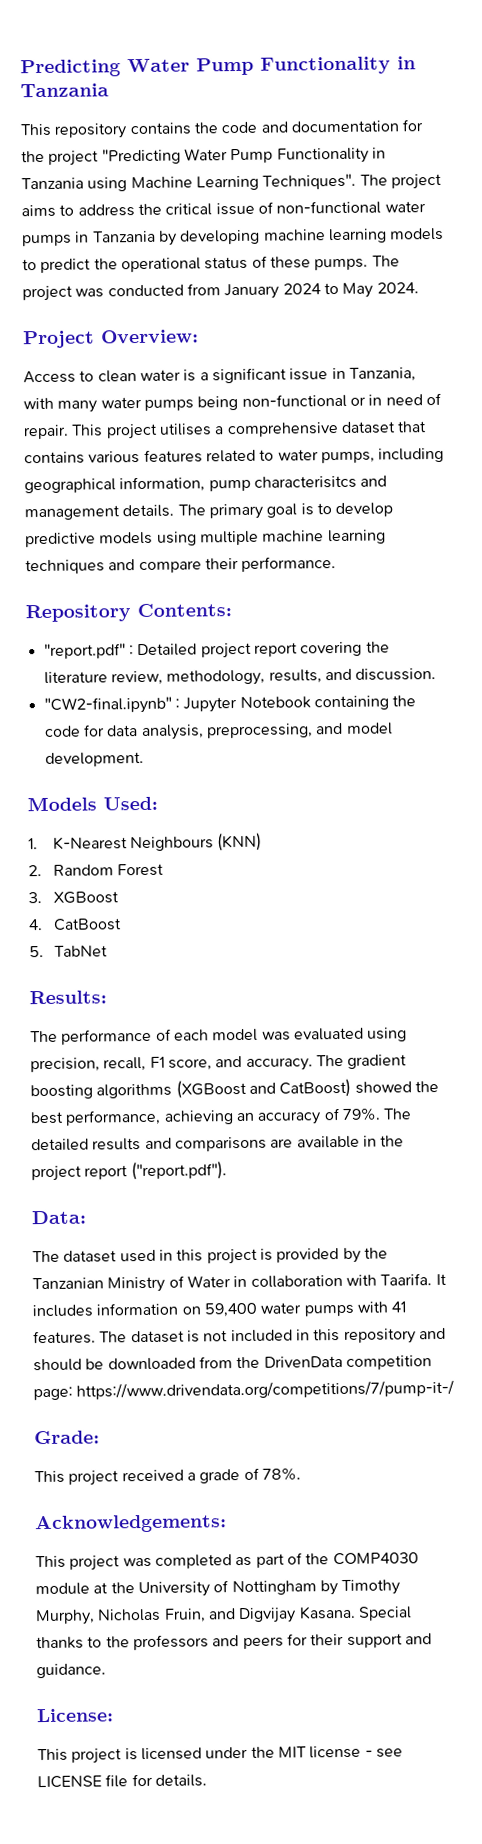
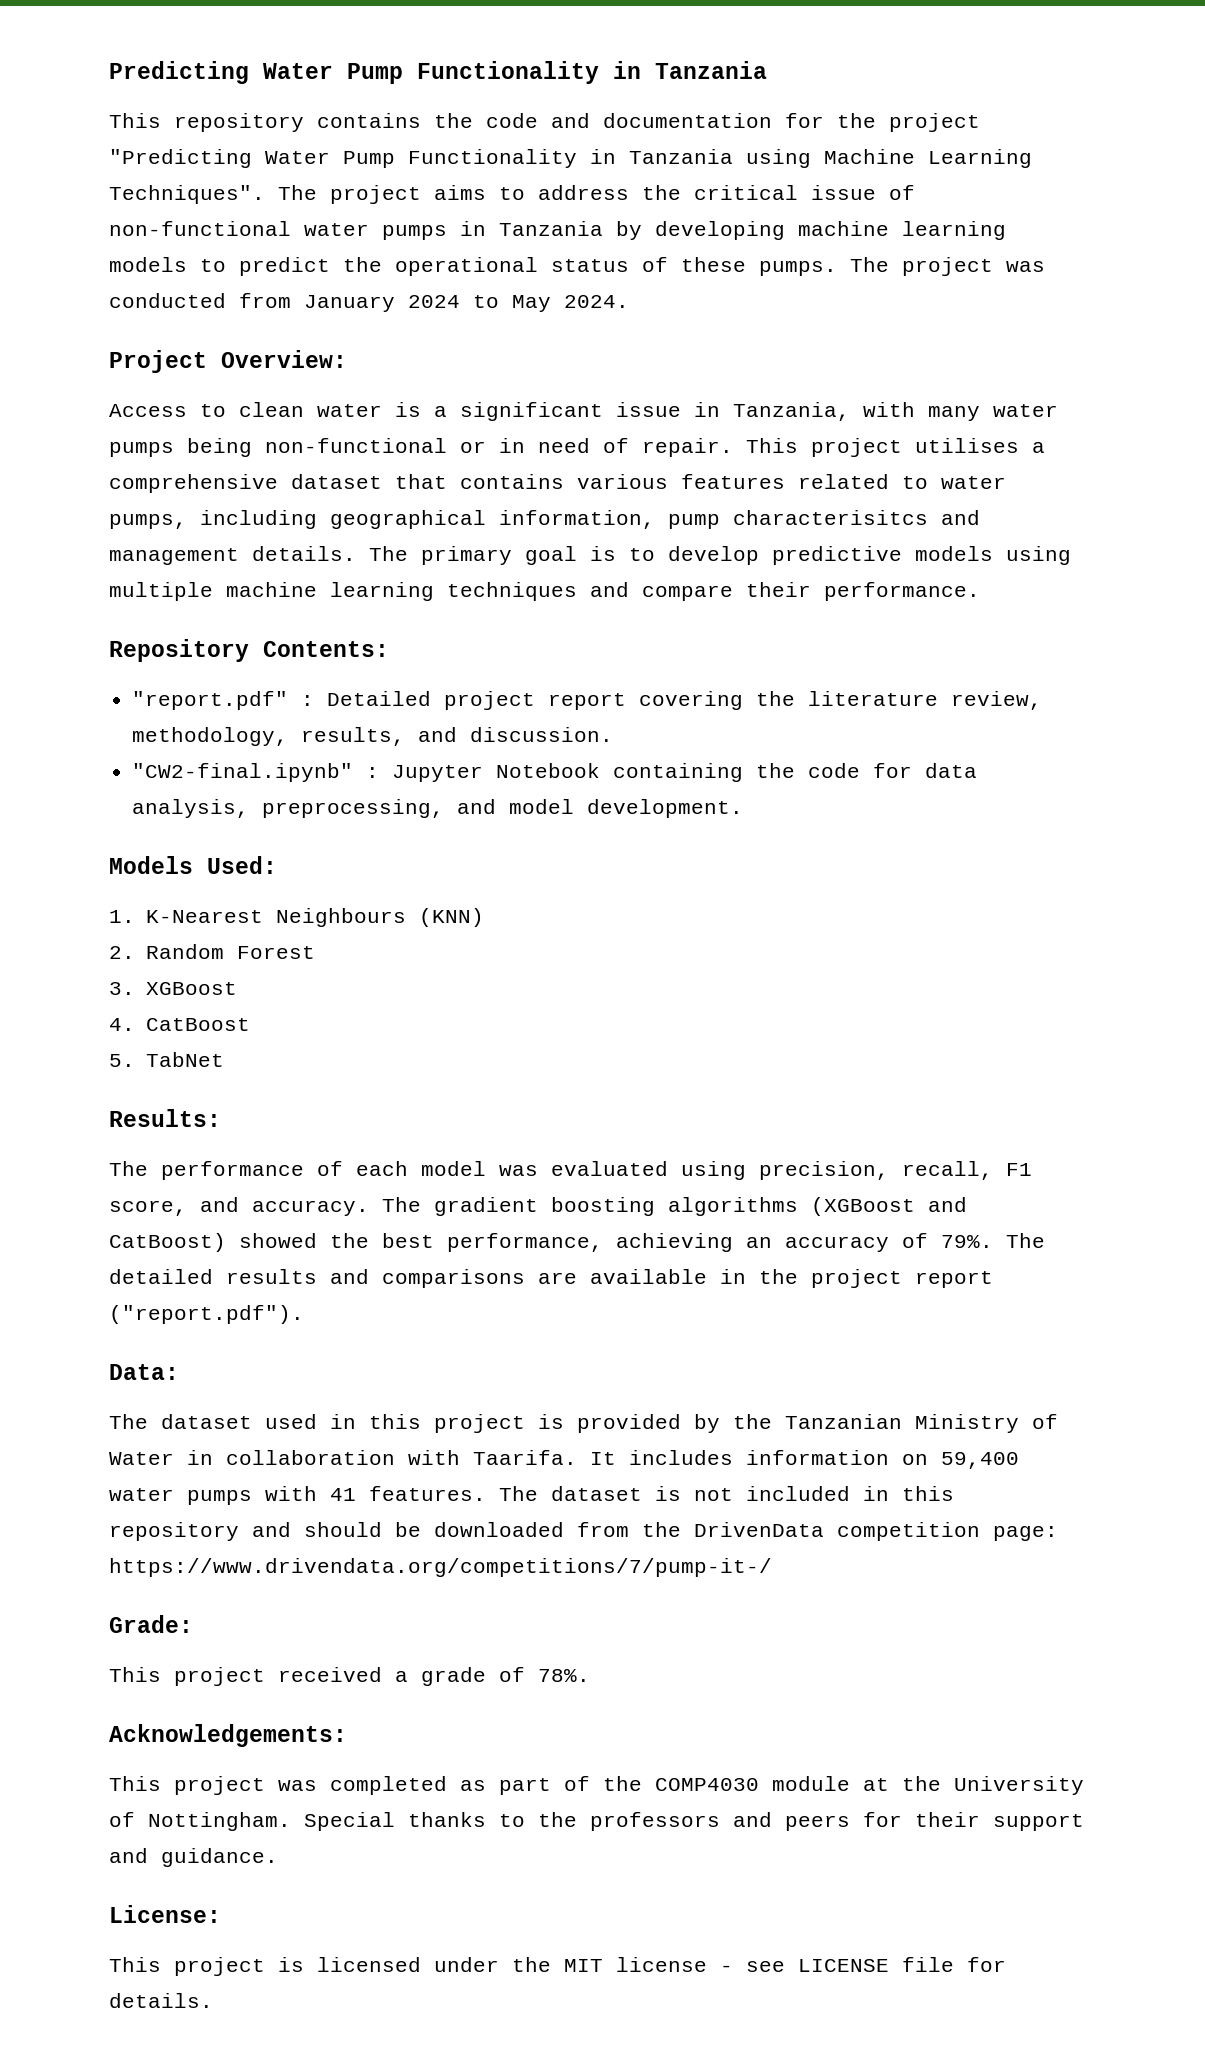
[231,1579,401,1596] [35,1605,356,1626] Nottingham by Timothy Murphy, Nicholas Fruin, and Digvijay Kasana. -> [148,1812,291,1831] Nottingham.

